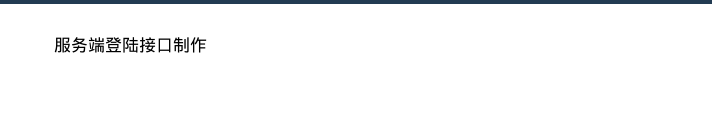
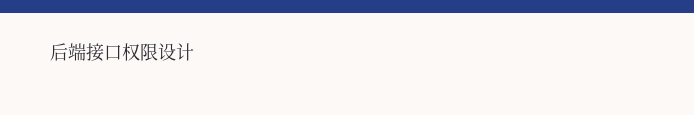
[54,37,207,53] 服务端登陆接口制作 -> [50,43,194,62] 后端接口权限设计

